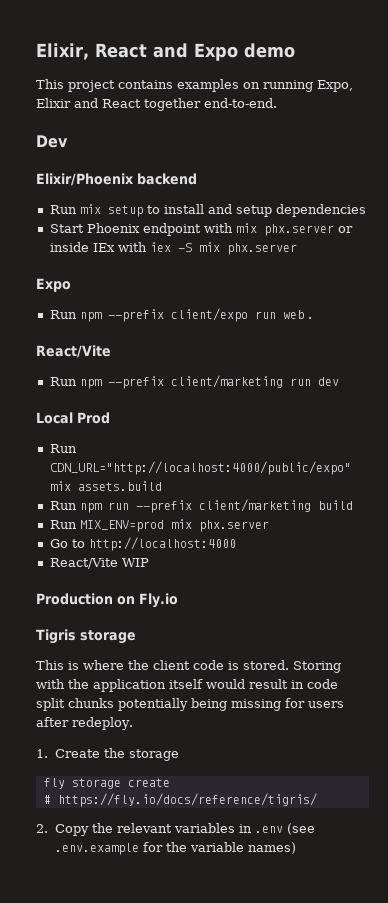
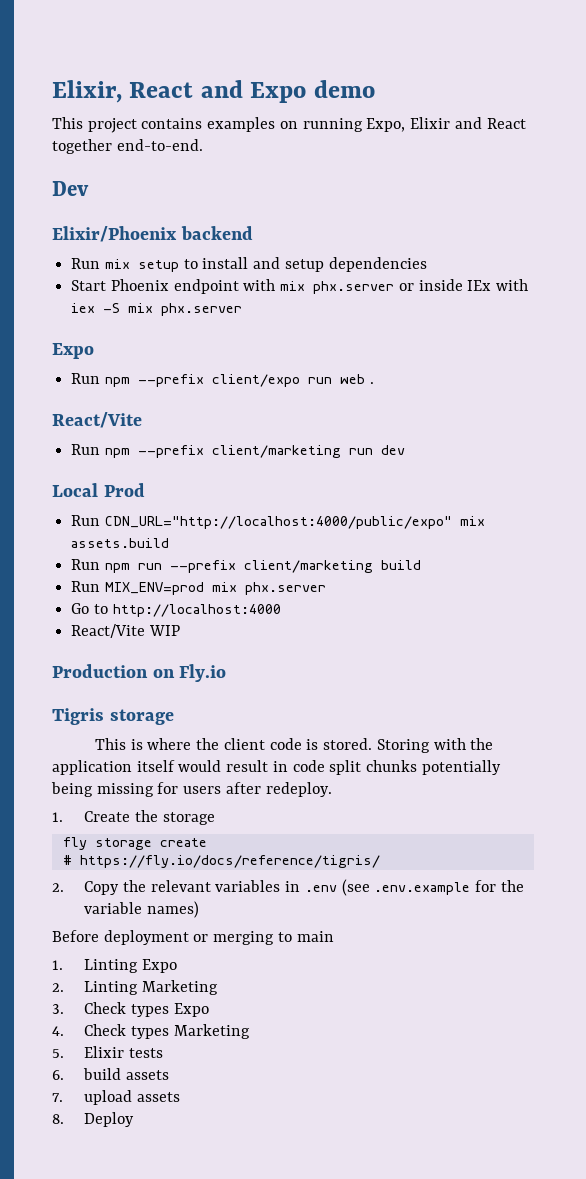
(296, 848) none -> [52,930,334,945] [52,959,177,973] [52,980,218,995] [52,1002,209,1017] [52,1024,250,1039] [52,1046,163,1058] [52,1068,169,1080] [52,1090,180,1105] [52,1112,135,1127] // Before deployment or merging to main // 1. Linting Expo // 2. Linting Marketing // 3. Check types Expo // 4. Check types Marketing // 5. Elixir tests // 6. build assets // 7. upload assets // 8. Deploy

